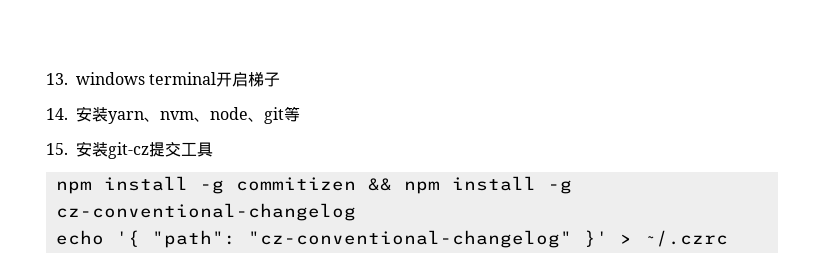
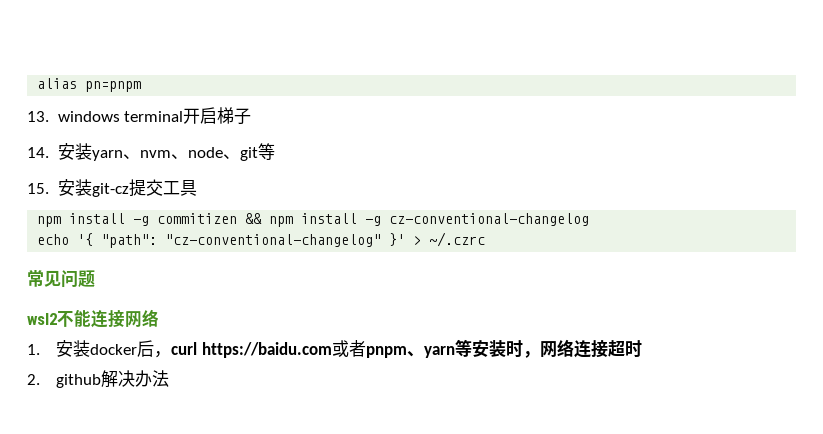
(46, 79) none -> [37,78,142,92] alias pn=pnpm //
(728, 238) none -> [27,270,95,288] [27,309,159,328] [27,339,642,358] [27,370,170,388] // 常见问题 // wsl2不能连接网络 // 1.安装docker后，curl https://baidu.com或者pnpm、yarn等安装时，网络连接超时 // 2. github解决办法

